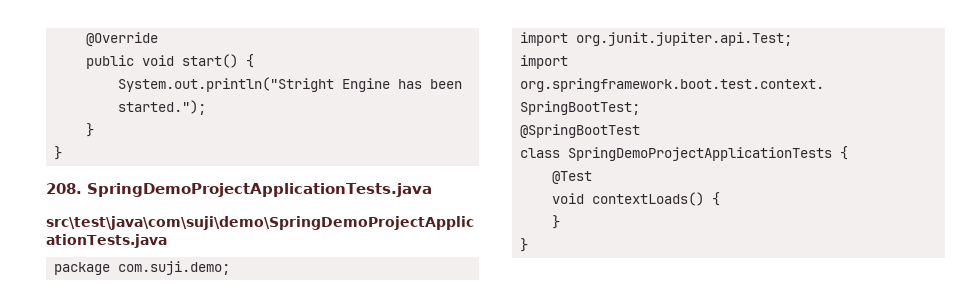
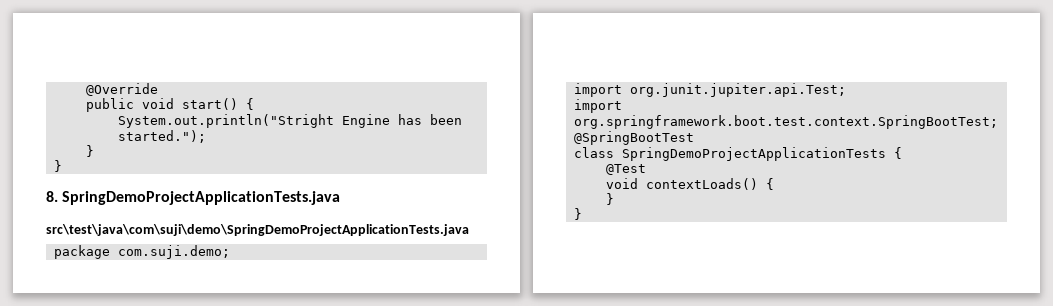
[46,183,82,194] 208. -> [46,191,58,202] 8.

